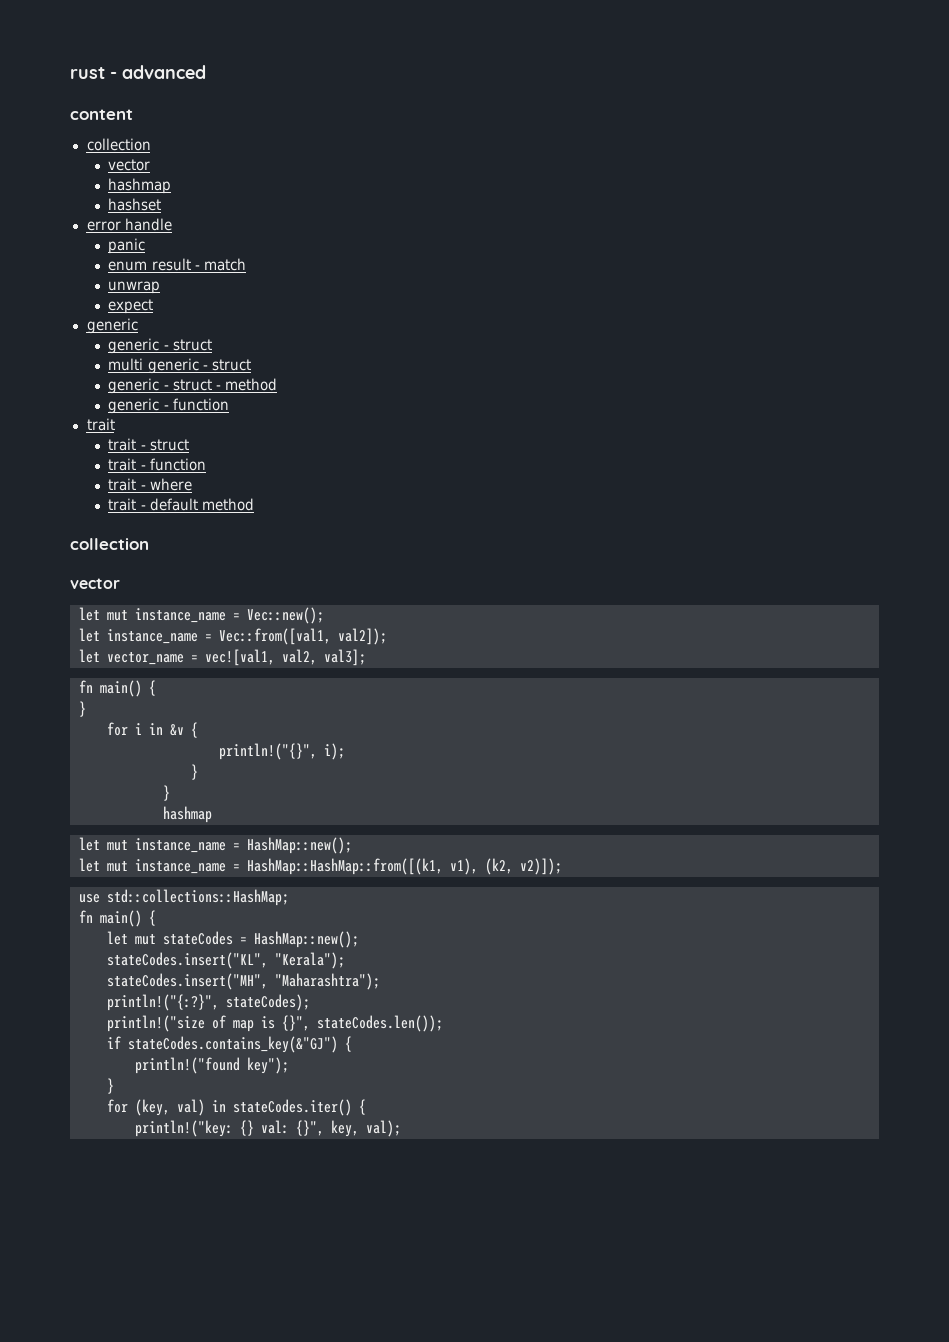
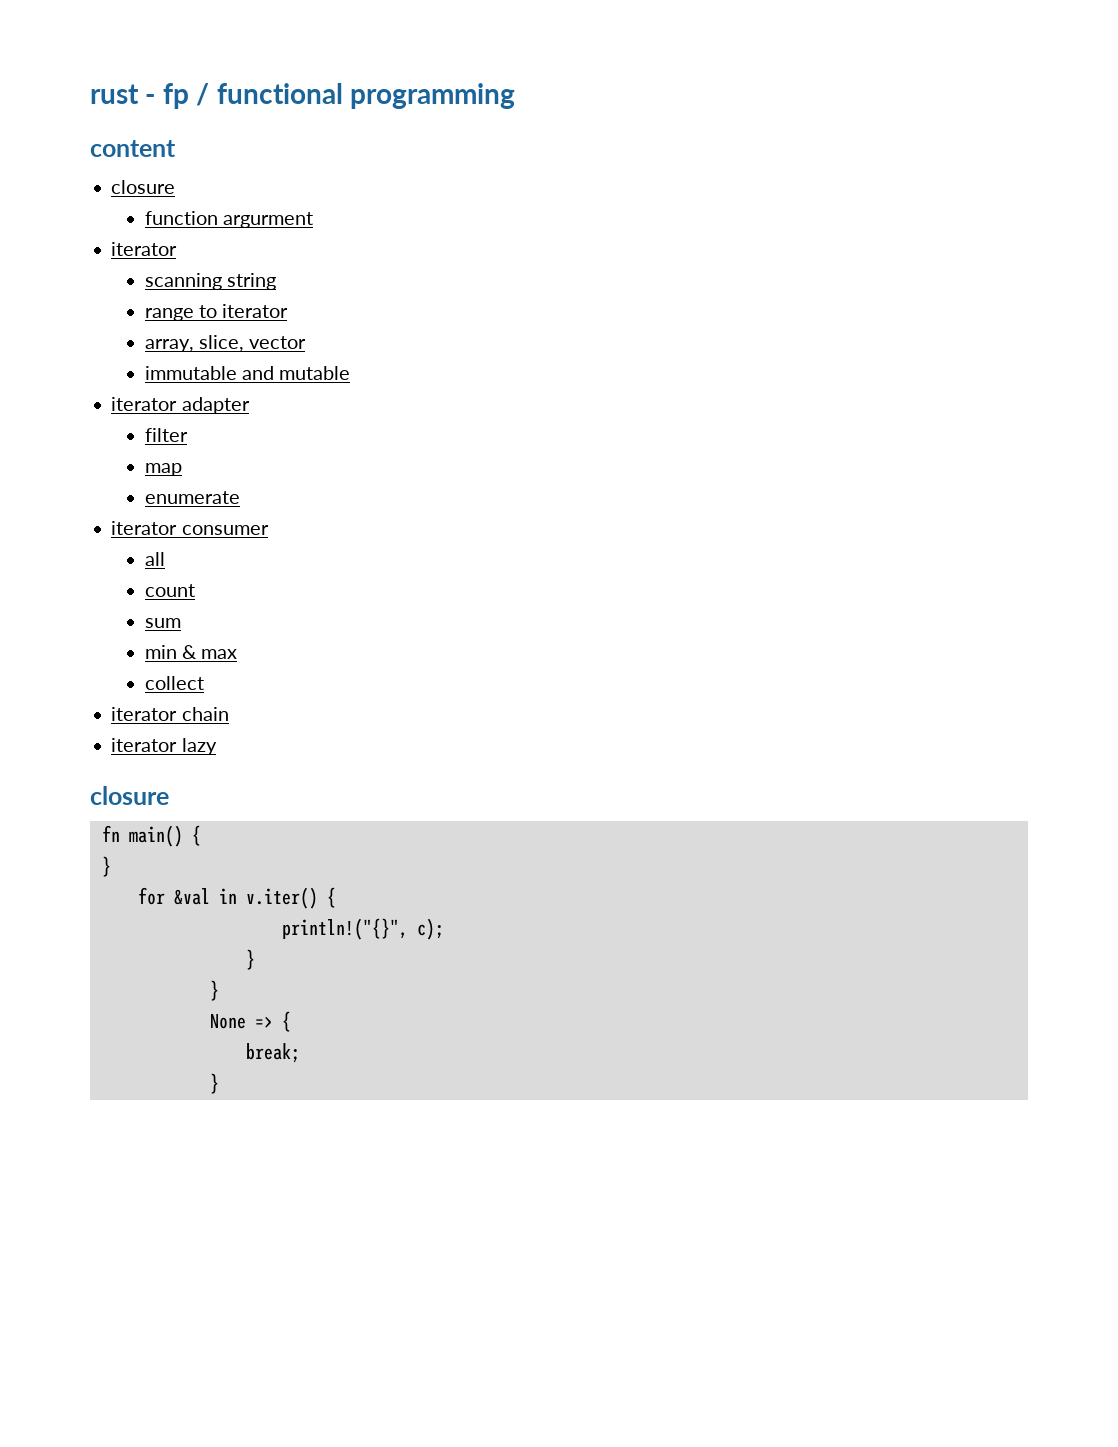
[122,65,206,79] [70,109,133,120] [86,138,151,151] [108,159,151,171] [108,178,172,194] [108,198,162,211] [86,218,172,231] [108,238,146,254] [108,258,246,271] [108,281,161,294] [108,299,154,314] [86,318,138,334] [108,338,212,354] [108,358,251,374] [108,378,277,394] [108,398,229,414] [86,418,115,431] [108,438,189,451] [108,458,206,471] [108,478,192,491] [108,498,254,511] [70,538,149,550] [70,578,120,589] [79,607,324,624] [79,628,387,645] [79,649,366,666] advanced // content // collection // vector // hashmap // hashset // error handle // panic // enum result - match // unwrap // expect // generic // generic - struct // multi generic - struct // generic - struct - method // generic - function // trait // trait - struct // trait - function // trait - where // trait - default method // collection // vector // let mut instance_name = Vec::new(); // let instance_name = Vec::from([val1, val2]); // let vector_name = vec![val1, val2, val3]; -> [162,83,516,109] [90,140,176,157] [111,180,176,194] [144,211,313,228] [111,242,178,256] [144,273,276,290] [144,304,289,321] [144,335,307,352] [144,366,351,380] [111,397,250,414] [144,428,188,442] [144,463,182,476] [144,491,240,504] [111,521,269,535] [144,552,165,566] [144,584,195,597] [144,618,181,628] [144,645,238,659] [144,676,204,690] [111,707,229,721] [111,738,217,755] [90,786,169,805] fp / functional programming // content // closure // function argurment // iterator // scanning string // range to iterator // array, slice, vector // immutable and mutable // iterator adapter // filter // map // enumerate // iterator consumer // all // count // sum // min & max // collect // iterator chain // iterator lazy // closure
[135,723,184,736] i in &v -> [173,887,318,909] &val in v.iter()
[324,743,345,760] i); -> [416,918,444,940] c);
[163,806,212,823] [79,837,352,854] [79,858,562,875] [79,889,289,906] [79,910,156,927] [107,931,359,948] [107,952,345,969] [107,973,380,990] [107,994,310,1011] [107,1015,443,1032] [107,1036,352,1053] [135,1057,289,1074] [107,1078,114,1094] [107,1099,366,1116] [135,1120,401,1137] hashmap // let mut instance_name = HashMap::new(); // let mut instance_name = HashMap::HashMap::from([(k1, v1), (k2, v2)]); // use std::collections::HashMap; // fn main() { // let mut stateCodes = HashMap::new(); // stateCodes.insert("KL", "Kerala"); // stateCodes.insert("MH", "Maharashtra"); // println!("{:?}", stateCodes); // println!("size of map is {}", stateCodes.len()); // if stateCodes.contains_key(&"GJ") { // println!("found key"); // } // for (key, val) in stateCodes.iter() { // println!("key: {} val: {}", key, val); -> [209,1011,291,1032] [245,1043,300,1063] [209,1073,219,1094] None => { // break; // }

